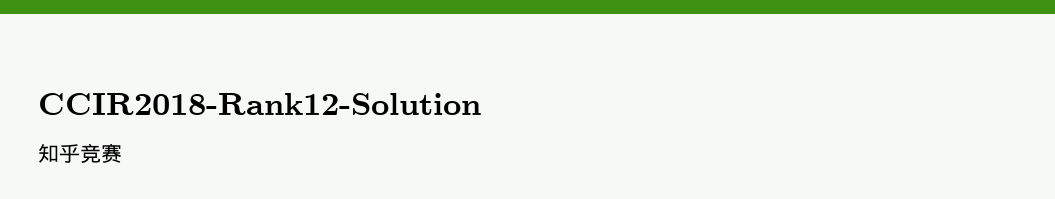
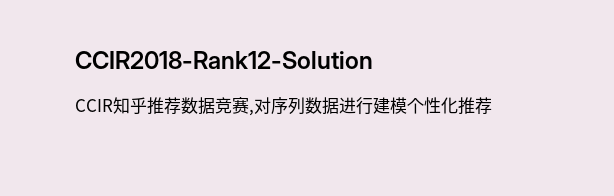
[38,143,122,164] 知乎竞赛 -> [75,96,492,116] CCIR知乎推荐数据竞赛,对序列数据进行建模个性化推荐

